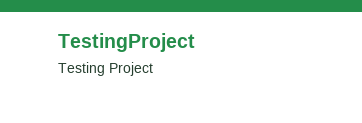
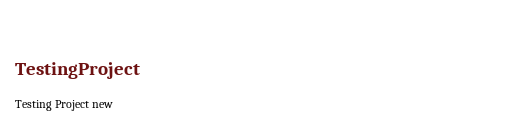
(153, 69) none -> [92,102,114,108] new

